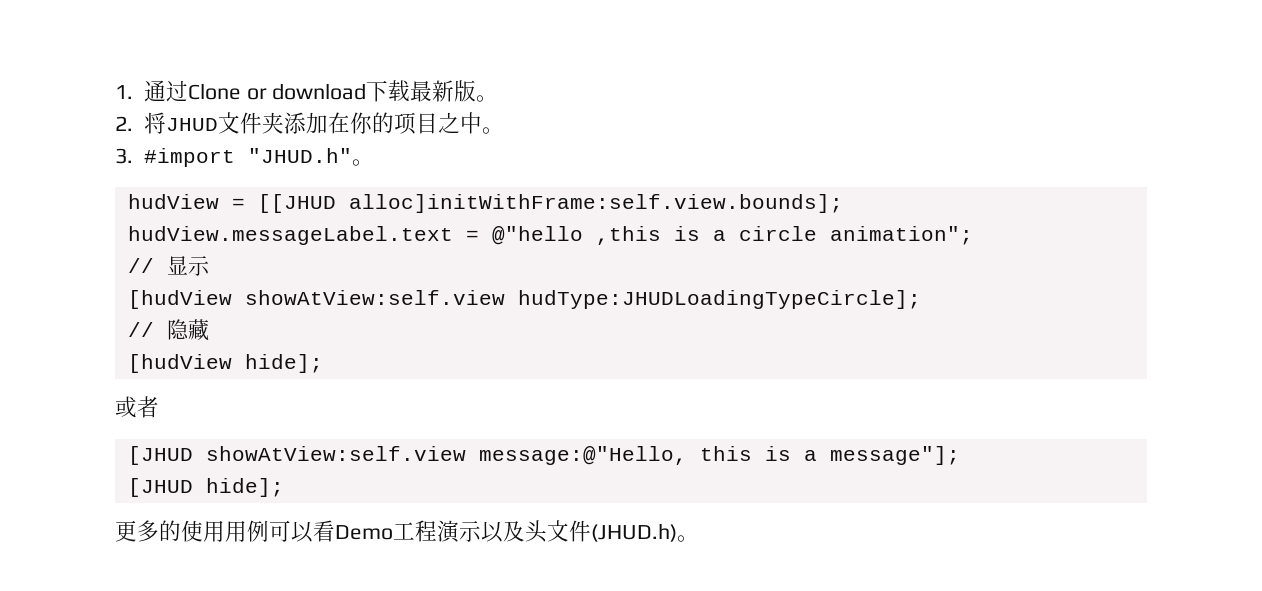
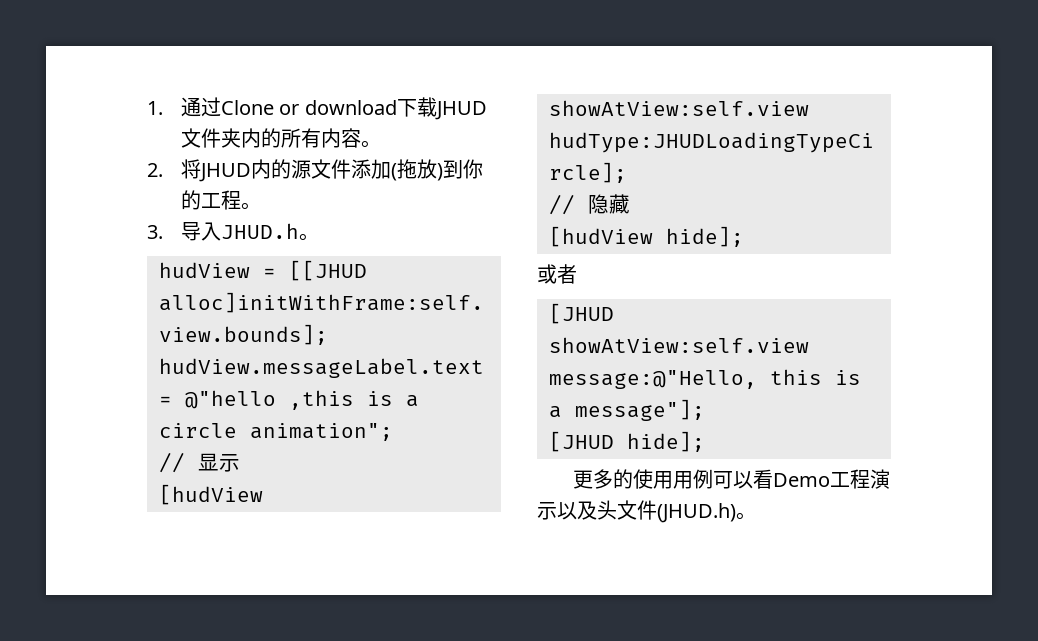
[410,80,499,102] [115,112,482,135] 最新版。 // 2.将JHUD文件夹添加在你的项目之中 -> [434,101,487,120] [181,128,382,148] [147,159,484,182] [181,190,242,210] JHUD文件夹内的所有内容。 // 2.将JHUD内的源文件添加(拖放)到你的工程
[143,148,352,167] #import "JHUD.h" -> [181,222,300,241] 导入JHUD.h

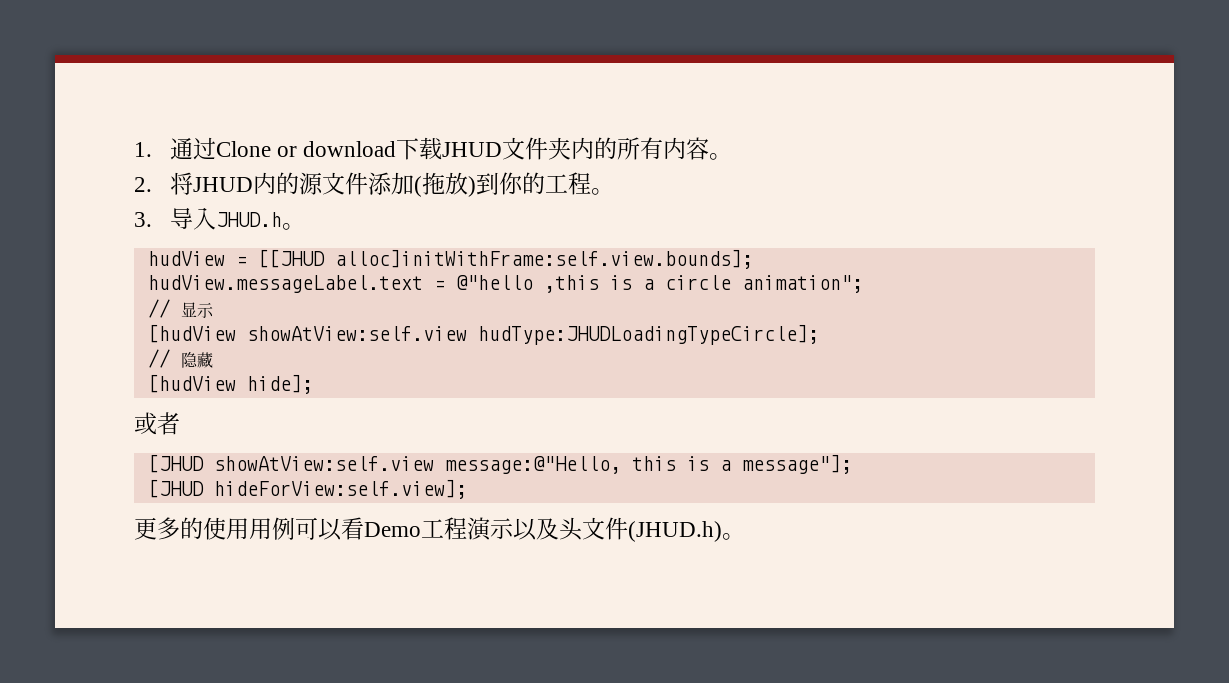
[627,431,705,452] hide]; -> [213,479,467,499] hideForView:self.view];

